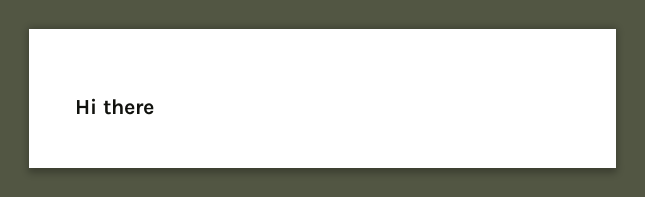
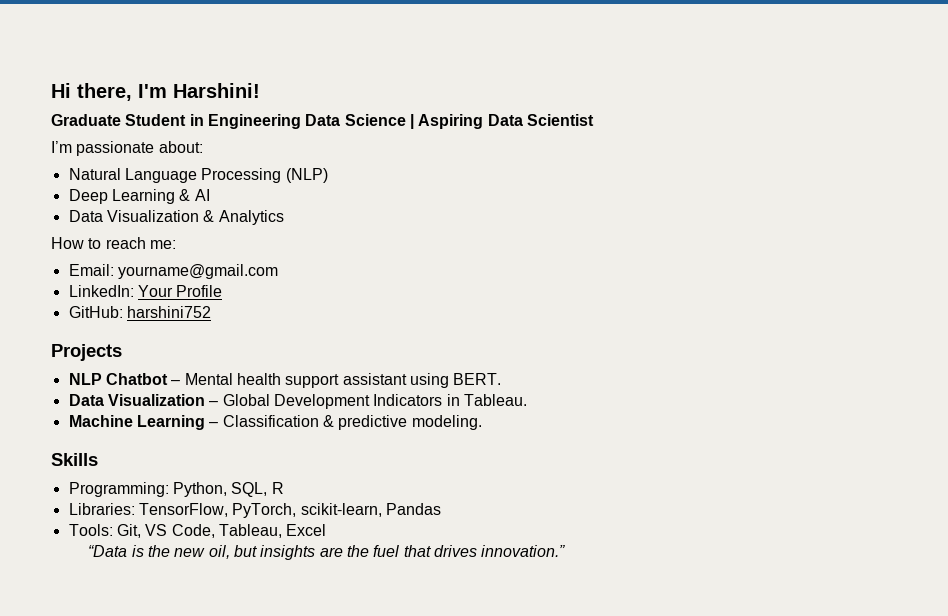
[102,99,154,115] there -> [77,83,260,101] [51,114,594,129] [51,141,203,156] [68,168,328,183] [68,189,210,204] [68,210,284,225] [51,237,176,249] [68,264,278,279] [68,285,223,297] [68,306,211,318] [51,344,122,361] [68,373,502,388] [68,394,527,409] [68,415,482,430] [51,453,98,466] [68,482,284,497] [68,503,441,518] [68,524,327,538] [88,545,566,560] there, I'm Harshini! // Graduate Student in Engineering Data Science | Aspiring Data Scientist // I’m passionate about: // Natural Language Processing (NLP) // Deep Learning & AI // Data Visualization & Analytics // How to reach me: // Email: yourname@gmail.com // LinkedIn: Your Profile // GitHub: harshini752 // Projects // NLP Chatbot – Mental health support assistant using BERT. // Data Visualization – Global Development Indicators in Tableau. // Machine Learning – Classification & predictive modeling. // Skills // Programming: Python, SQL, R // Libraries: TensorFlow, PyTorch, scikit-learn, Pandas // Tools: Git, VS Code, Tableau, Excel // “Data is the new oil, but insights are the fuel that drives innovation.”

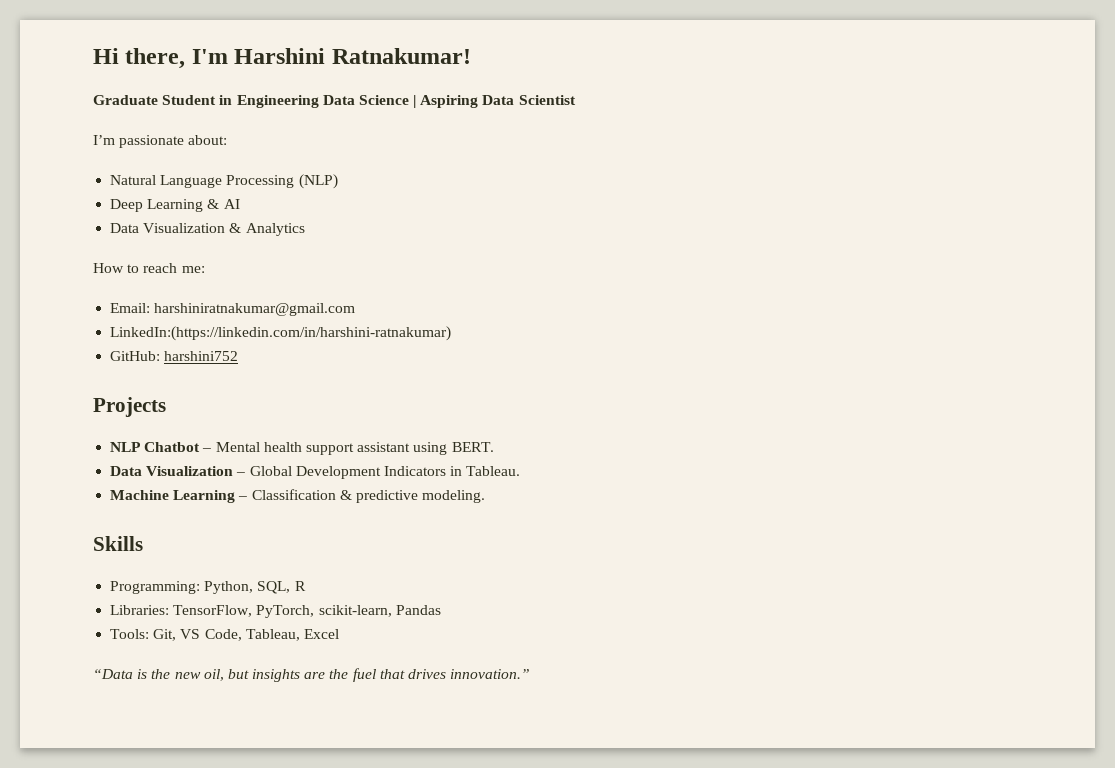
[173,83,260,98] Harshini! -> [234,48,471,64] Harshini Ratnakumar!
[117,264,278,279] [68,285,223,297] yourname@gmail.com // LinkedIn: Your Profile -> [154,303,356,316] [110,326,452,341] harshiniratnakumar@gmail.com // LinkedIn:(https://linkedin.com/in/harshini-ratnakumar)

